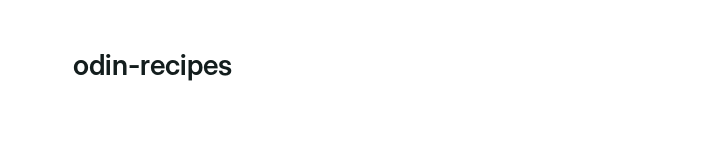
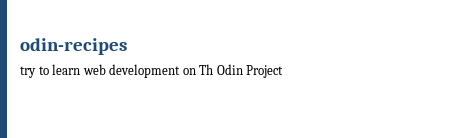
(232, 67) none -> [20,64,284,78] // try to learn web development on Th Odin Project

